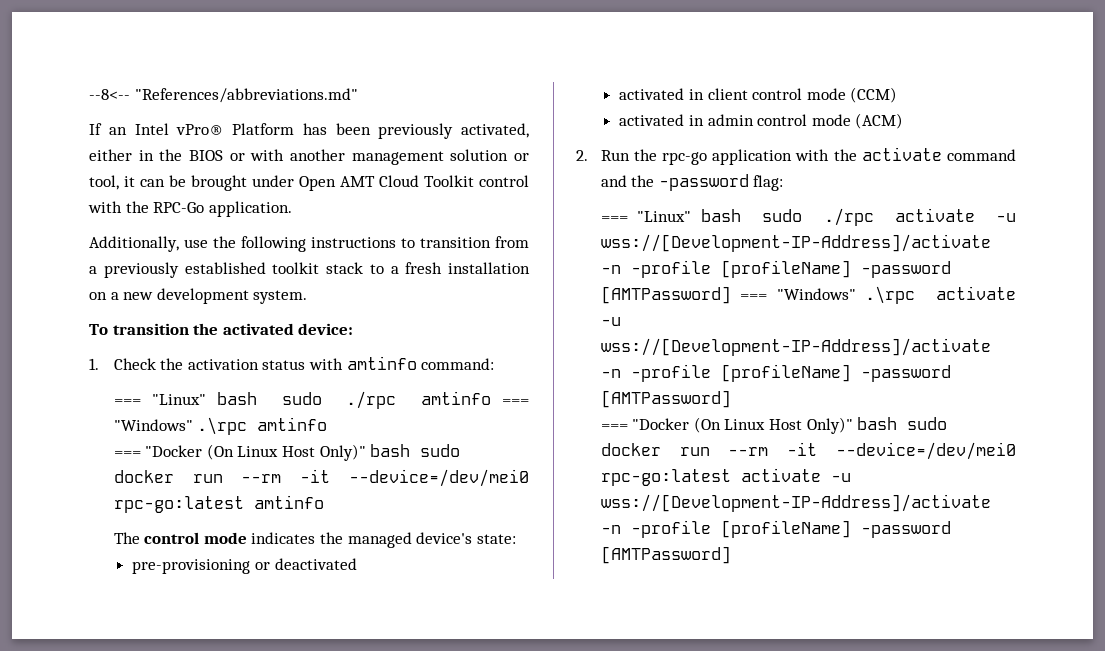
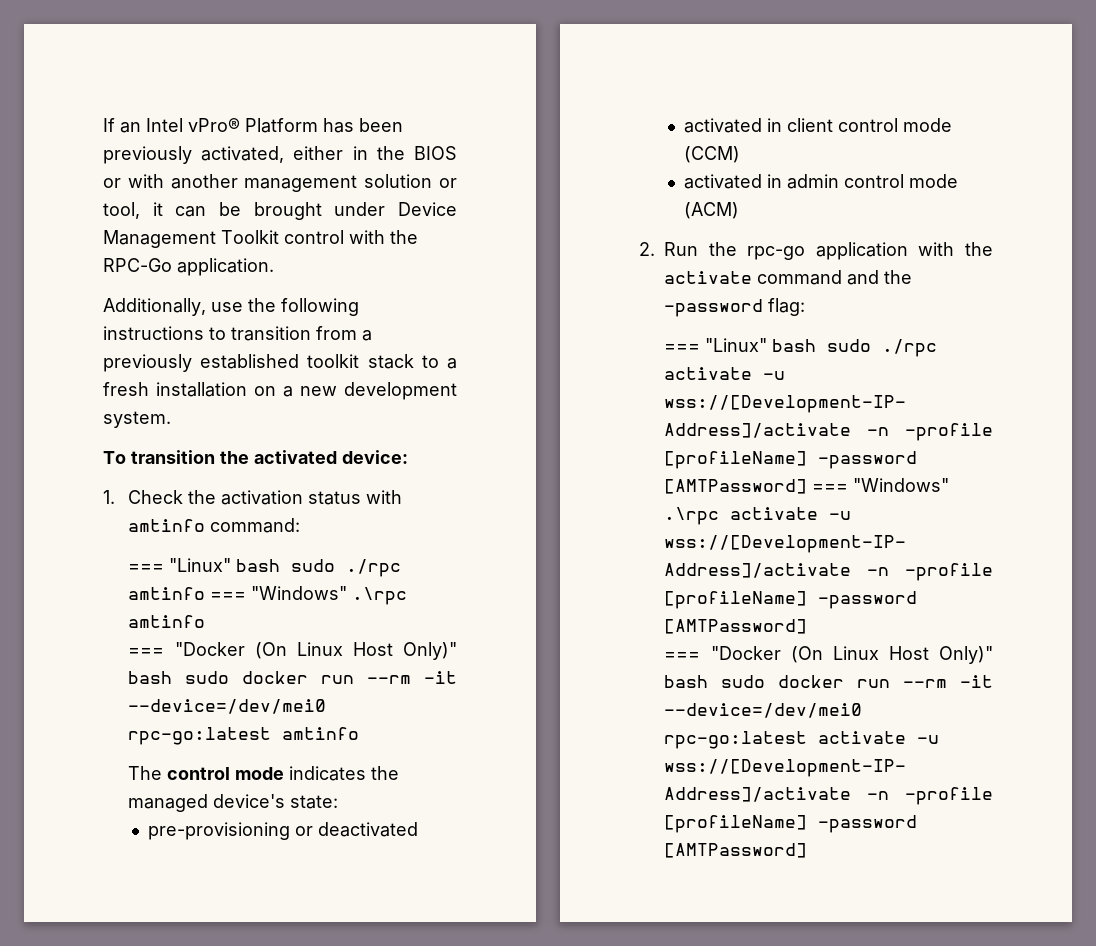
[89,88,358,103] --8<-- "References/abbreviations.md" // -> (103, 125) none
[299,175,419,191] Open AMT Cloud -> [398,202,457,216] [103,230,216,248] Device Management

